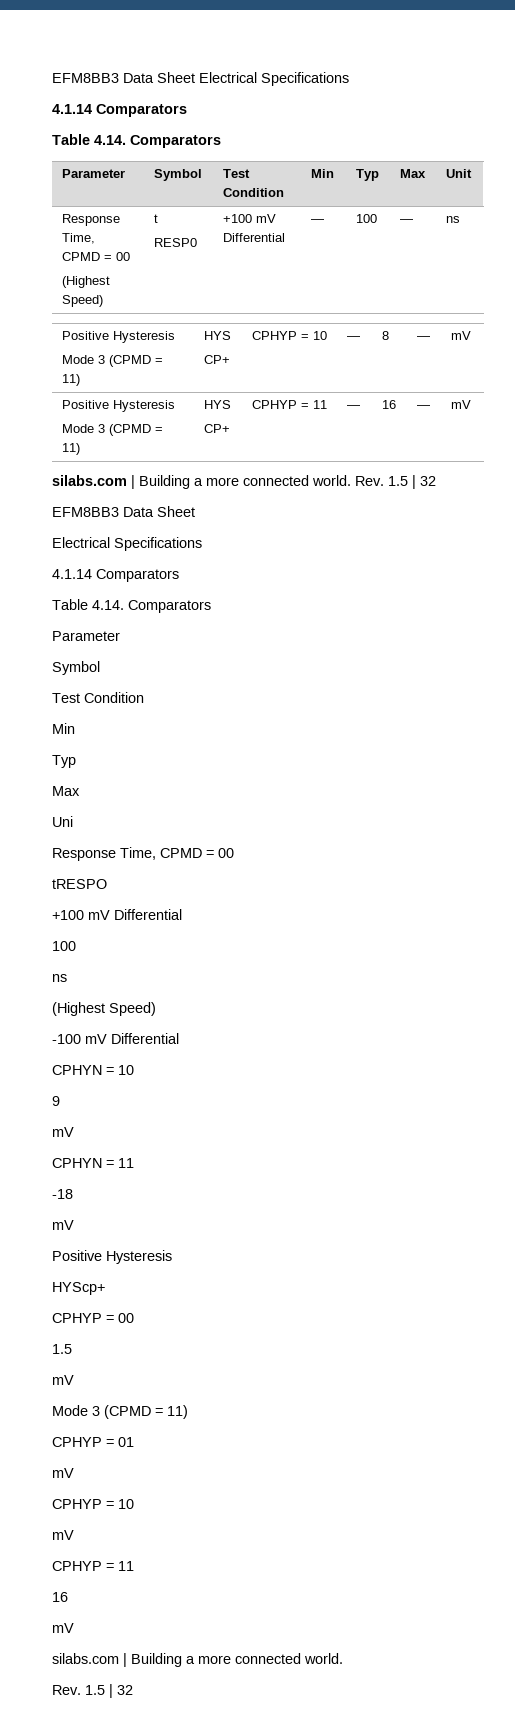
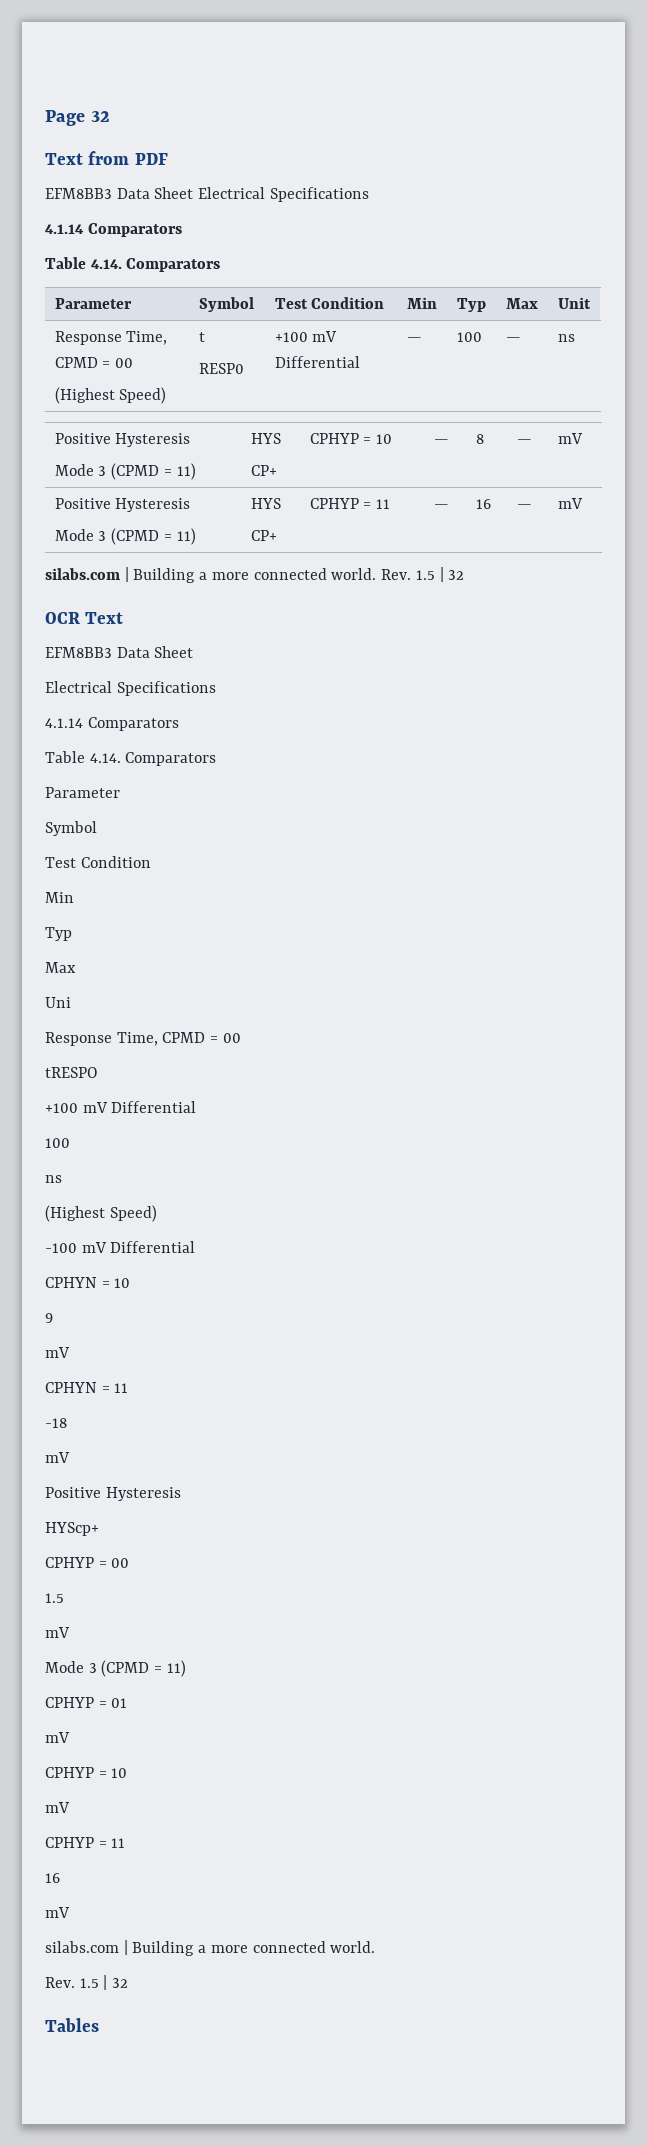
(52, 78) none -> [45,110,110,126] [45,151,168,165] Page 32 // Text from PDF //
(436, 481) none -> [45,612,124,624] // OCR Text
(133, 1690) none -> [45,2018,99,2032] // Tables

